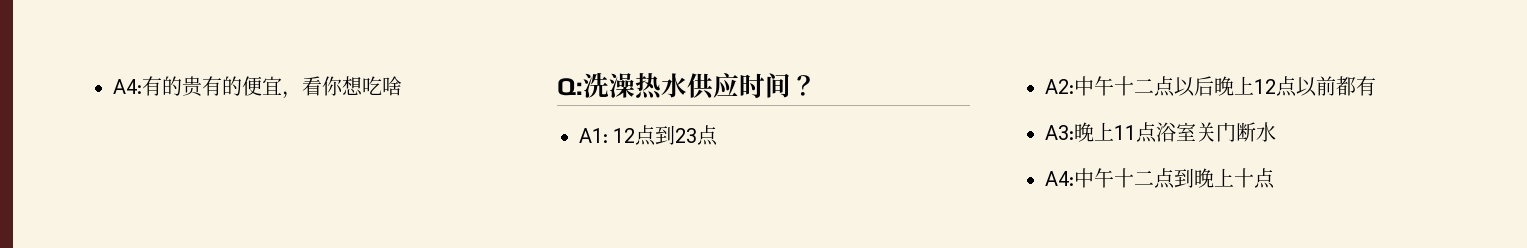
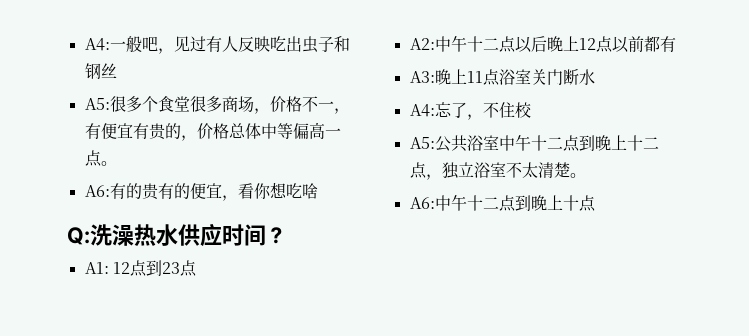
[113,79,142,94] A4: -> [84,36,350,54] [84,63,117,79] [84,96,350,114] [84,122,341,141] [84,150,117,167] [84,185,110,197] A4:一般吧，见过有人反映吃出虫子和钢丝 // A5:很多个食堂很多商场，价格不一，有便宜有贵的，价格总体中等偏高一点。 // A6:
(1074, 178) none -> [434,102,532,120] [409,135,659,152] [409,162,586,180] [409,197,435,209] 忘了，不住校 // A5:公共浴室中午十二点到晚上十二点，独立浴室不太清楚。 // A6:

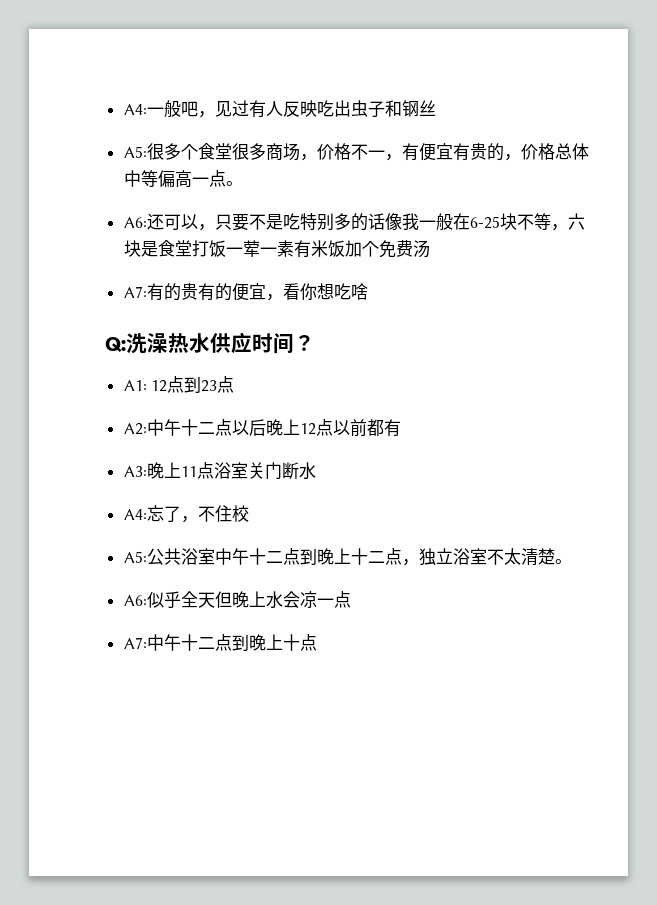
(110, 191) none -> [146,213,585,231] [123,240,430,258] [123,286,147,298] 还可以，只要不是吃特别多的话像我一般在6-25块不等，六块是食堂打饭一荤一素有米饭加个免费汤 // A7:
(435, 203) none -> [146,591,351,608] [123,637,147,649] 似乎全天但晚上水会凉一点 // A7:

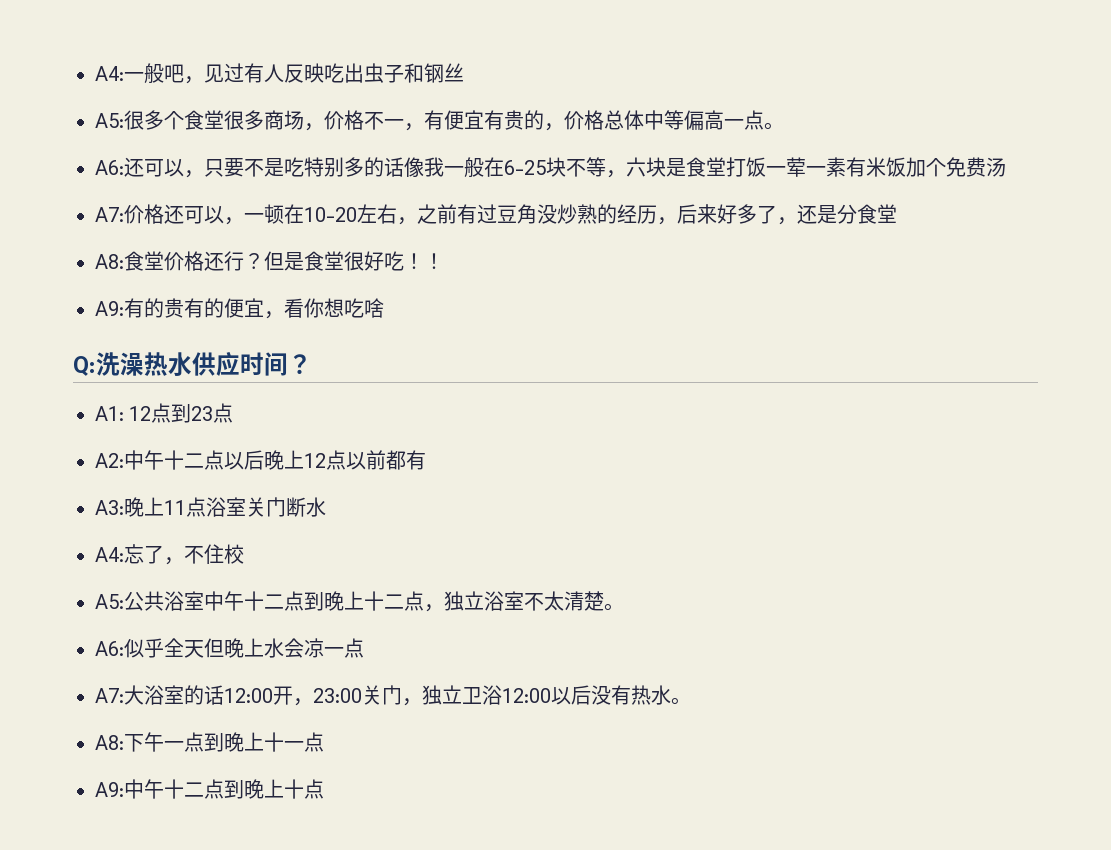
(147, 292) none -> [124,204,897,225] [95,251,444,271] [95,301,124,316] 价格还可以，一顿在10-20左右，之前有过豆角没炒熟的经历，后来好多了，还是分食堂 // A8:食堂价格还行？但是食堂很好吃！！ // A9:
(147, 643) none -> [124,685,691,706] [95,732,324,752] [95,782,124,797] 大浴室的话12:00开，23:00关门，独立卫浴12:00以后没有热水。 // A8:下午一点到晚上十一点 // A9:

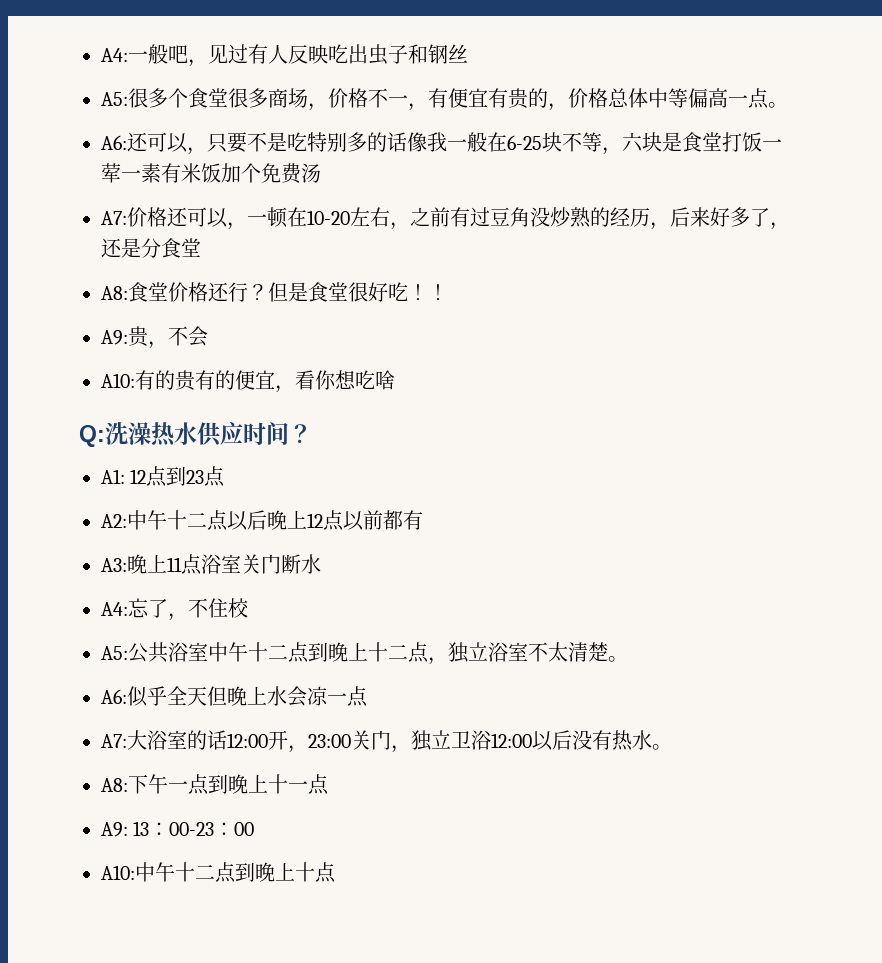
(124, 308) none -> [128,326,208,349] [101,373,135,388] 贵，不会 // A10:
(124, 789) none -> [133,821,255,836] [101,865,135,880] 13：00-23：00 // A10:

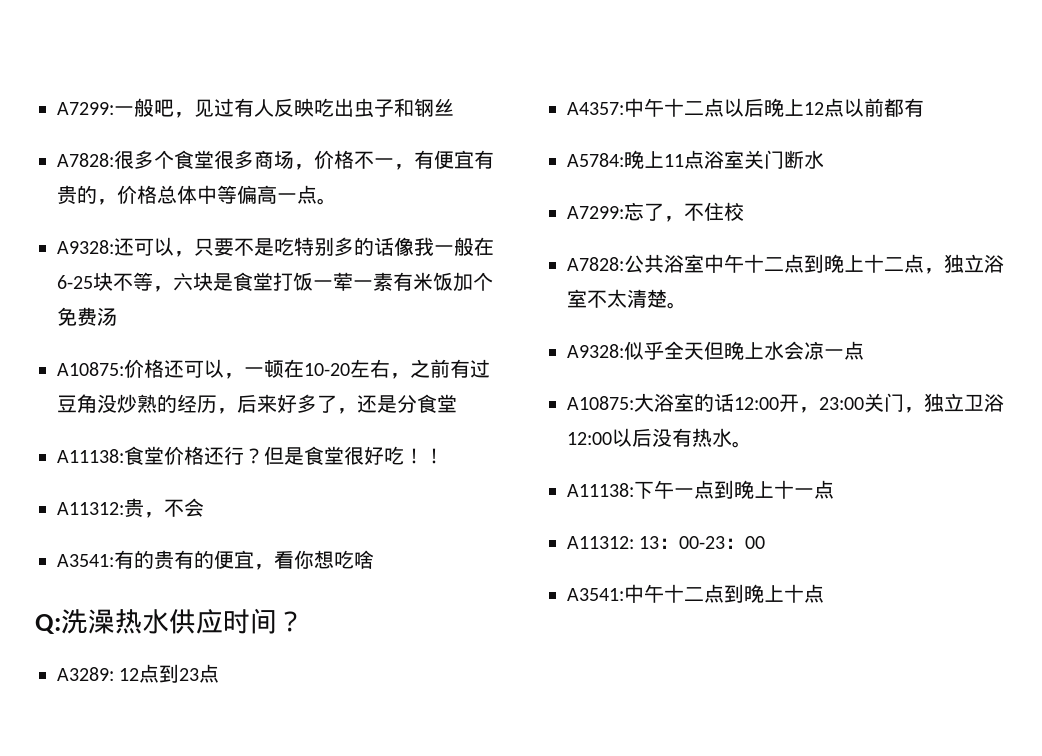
[101,48,128,62] A4: -> [57,102,114,115] A7299:
[101,92,128,106] A5: -> [57,153,114,167] A7828:
[101,135,127,150] A6: -> [57,240,114,254] A9328:
[101,211,127,225] A7: -> [57,362,124,376] A10875:
[101,286,128,300] A8: -> [57,449,124,463] A11138:
[101,330,128,345] A9: -> [57,502,124,515] A11312:
[101,373,135,388] A10: -> [57,554,114,567] A3541:
[101,469,125,484] A1: -> [57,667,114,681] A3289:
[101,514,127,528] A2: -> [567,102,624,115] A4357:
[101,558,127,572] A3: -> [567,153,624,167] A5784:
[101,602,128,616] A4: -> [567,206,624,219] A7299:
[101,646,128,660] A5: -> [567,257,624,271] A7828:
[101,689,127,704] A6: -> [567,344,624,358] A9328:
[101,734,127,748] A7: -> [567,396,634,410] A10875:
[101,778,128,792] A8: -> [567,483,634,497] A11138:
[101,822,128,837] A9: -> [567,536,634,549] A11312:
[101,865,135,880] A10: -> [567,588,624,601] A3541:

